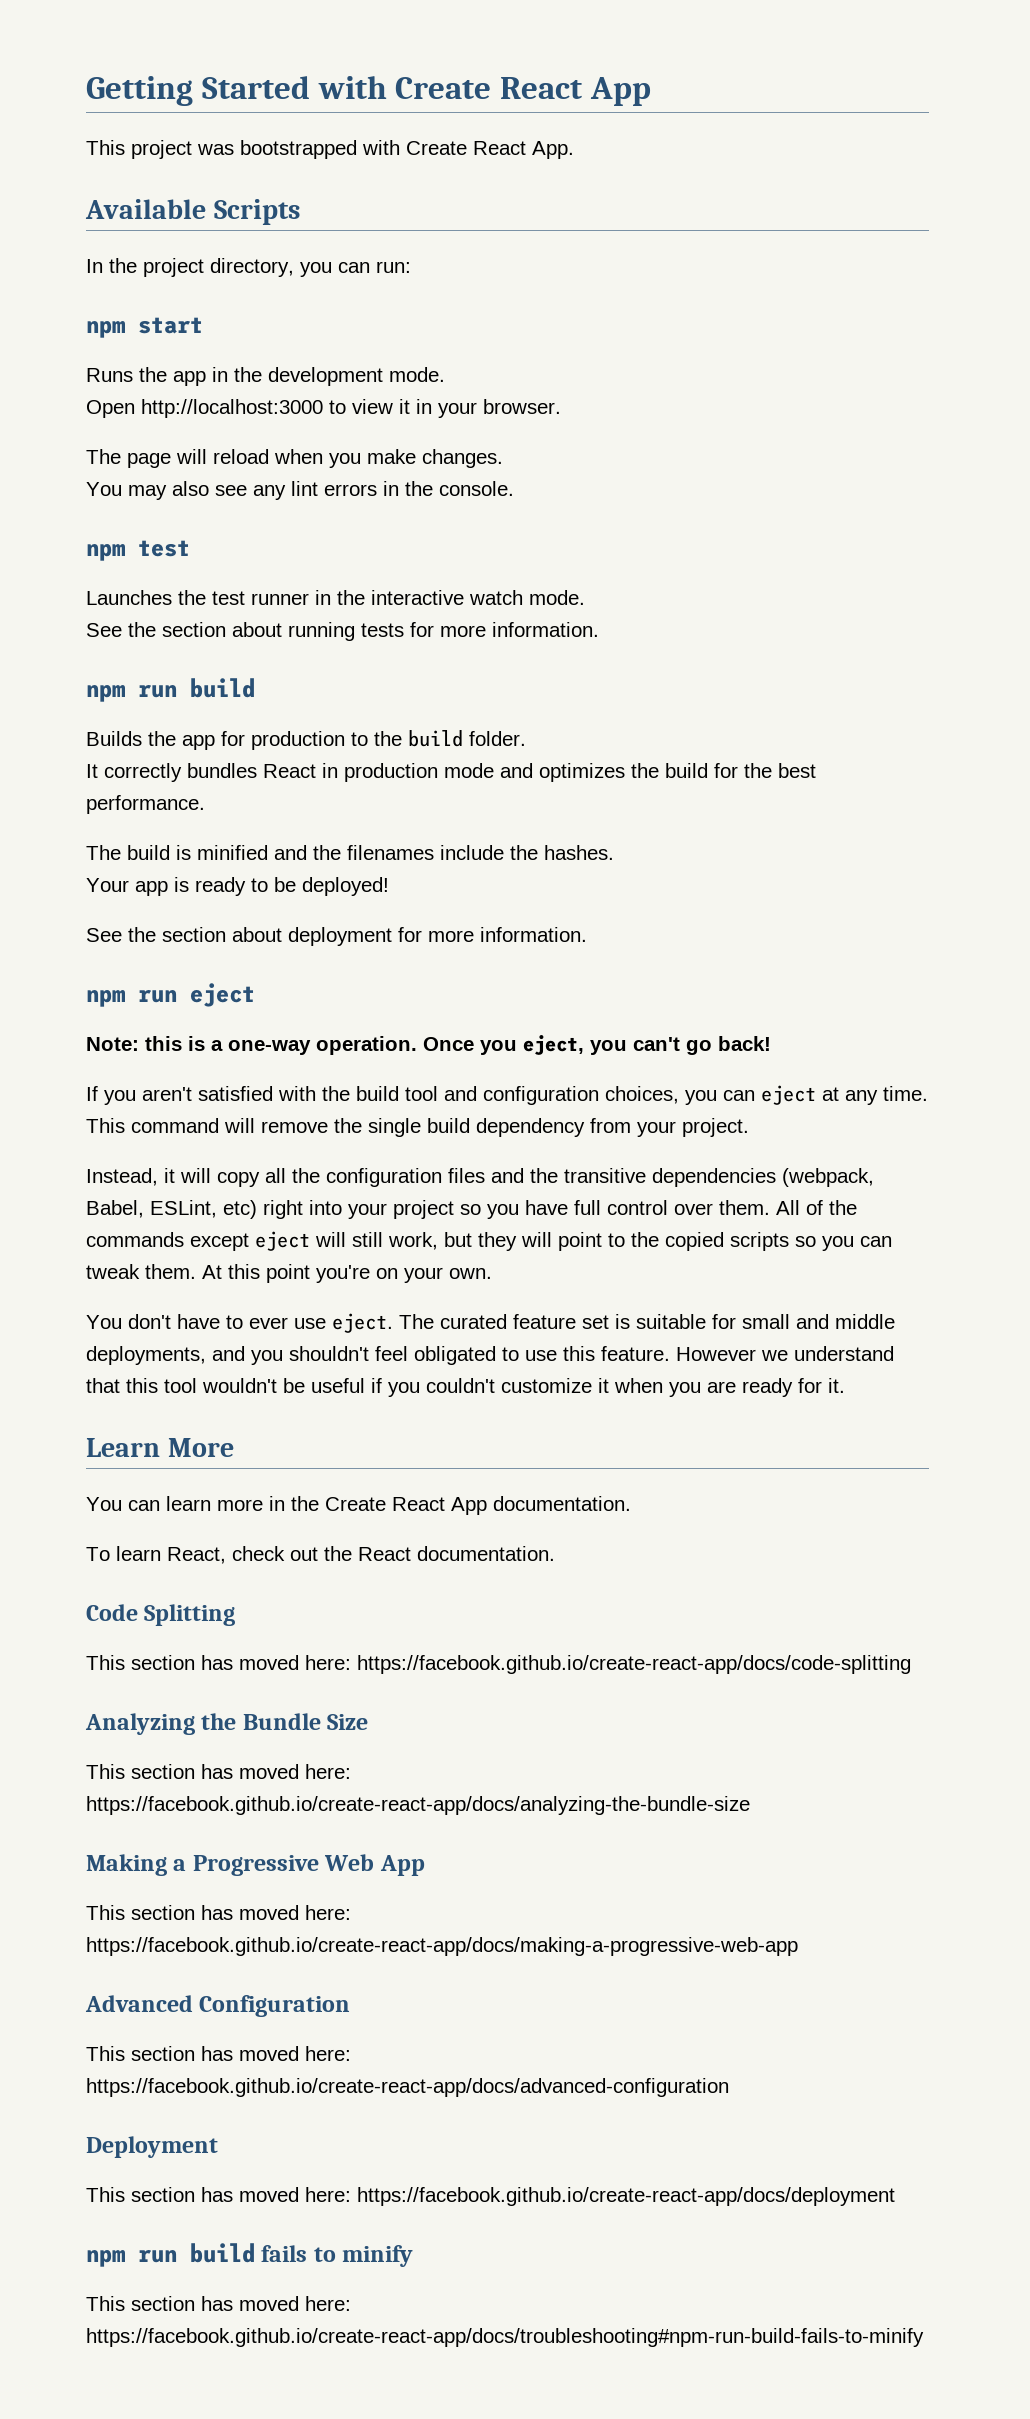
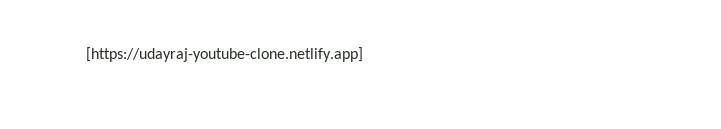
[86,76,651,106] [86,140,574,159] [85,199,300,225] [86,258,411,277] [86,317,203,338] [86,367,445,386] [86,399,561,418] [86,449,503,468] [86,481,514,500] [86,540,190,561] [86,590,585,605] [86,622,599,641] [86,678,255,702] [86,730,526,750] [86,763,816,782] [86,795,205,814] [86,845,614,860] [86,877,389,896] [86,927,587,946] [86,983,255,1007] [86,1035,771,1055] [86,1085,928,1105] [86,1118,749,1137] [86,1168,874,1187] [86,1200,857,1219] [86,1231,892,1251] [86,1264,492,1283] [86,1313,895,1333] [86,1346,894,1365] [86,1378,845,1397] [86,1438,234,1457] [86,1496,631,1515] [86,1546,555,1564] [86,1604,236,1626] [86,1655,911,1674] [85,1713,369,1735] [86,1764,351,1779] [86,1796,750,1815] [86,1854,425,1876] [86,1905,351,1920] [86,1937,798,1956] [85,1995,351,2017] [86,2046,351,2061] [86,2078,729,2097] [86,2136,218,2158] [86,2187,895,2206] [86,2243,414,2267] [86,2296,351,2311] [86,2328,924,2347] Getting Started with Create React App // This project was bootstrapped with Create React App. // Available Scripts // In the project directory, you can run: // npm start // Runs the app in the development mode. // Open http://localhost:3000 to view it in your browser. // The page will reload when you make changes. // You may also see any lint errors in the console. // npm test // Launches the test runner in the interactive watch mode. // See the section about running tests for more information. // npm run build // Builds the app for production to the build folder. // It correctly bundles React in production mode and optimizes the build for the best performance. // The build is minified and the filenames include the hashes. // Your app is ready to be deployed! // See the section about deployment for more information. // npm run eject // Note: this is a one-way operation. Once you eject, you can't go back! // If you aren't satisfied with the build tool and configuration choices, you can eject at any time. This command will remove the single build dependency from your project. // Instead, it will copy all the configuration files and the transitive dependencies (webpack, Babel, ESLint, etc) right into your project so you have full control over them. All of the commands except eject will still work, but they will point to the copied scripts so you can tweak them. At this point you're on your own. // You don't have to ever use eject. The curated feature set is suitable for small and middle deployments, and you shouldn't feel obligated to use this feature. However we understand that this tool wouldn't be useful if you couldn't customize it when you are ready for it. // Learn More // You can learn more in the Create React App documentation. // To learn React, check out the React documentation. // Code Splitting // This section has moved here: https://facebook.github.io/create-react-app/docs/code-splitting // Analyzing the Bundle Size // This section has moved here: https://facebook.github.io/create-react-app/docs/analyzing-the-bundle-size // Making a Progressive Web App // This section has moved here: https://facebook.github.io/create-react-app/docs/making-a-progressive-web-app // Advanced Configuration // This section has moved here: https://facebook.github.io/create-react-app/docs/advanced-configuration // Deployment // This section has moved here: https://facebook.github.io/create-react-app/docs/deployment // npm run build fails to minify // This section has moved here: https://facebook.github.io/create-react-app/docs/troubleshooting#npm-run-build-fails-to-minify -> [86,47,363,62] [https://udayraj-youtube-clone.netlify.app]

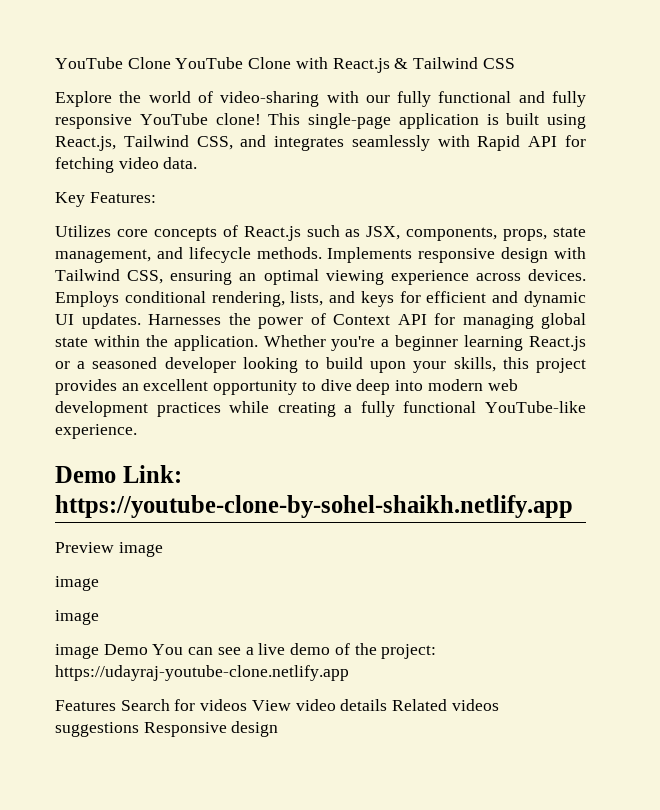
[86,47,363,62] [https://udayraj-youtube-clone.netlify.app] -> [55,57,515,73] [55,91,587,107] [55,113,586,129] [55,135,586,151] [55,157,198,173] [55,192,156,207] [55,225,586,241] [55,247,587,263] [55,269,586,285] [55,291,586,307] [55,313,586,329] [55,335,587,351] [55,357,586,373] [55,379,518,395] [55,401,586,417] [55,424,137,439] [55,465,182,483] [55,495,573,518] [55,542,163,557] [55,576,99,591] [55,610,99,625] [55,643,437,659] [55,665,349,681] [55,699,499,711] [55,721,279,737] YouTube Clone YouTube Clone with React.js & Tailwind CSS // Explore the world of video-sharing with our fully functional and fully responsive YouTube clone! This single-page application is built using React.js, Tailwind CSS, and integrates seamlessly with Rapid API for fetching video data. // Key Features: // Utilizes core concepts of React.js such as JSX, components, props, state management, and lifecycle methods. Implements responsive design with Tailwind CSS, ensuring an optimal viewing experience across devices. Employs conditional rendering, lists, and keys for efficient and dynamic UI updates. Harnesses the power of Context API for managing global state within the application. Whether you're a beginner learning React.js or a seasoned developer looking to build upon your skills, this project provides an excellent opportunity to dive deep into modern web development practices while creating a fully functional YouTube-like experience. // Demo Link: https://youtube-clone-by-sohel-shaikh.netlify.app // Preview image // image // image // image Demo You can see a live demo of the project: https://udayraj-youtube-clone.netlify.app // Features Search for videos View video details Related videos suggestions Responsive design

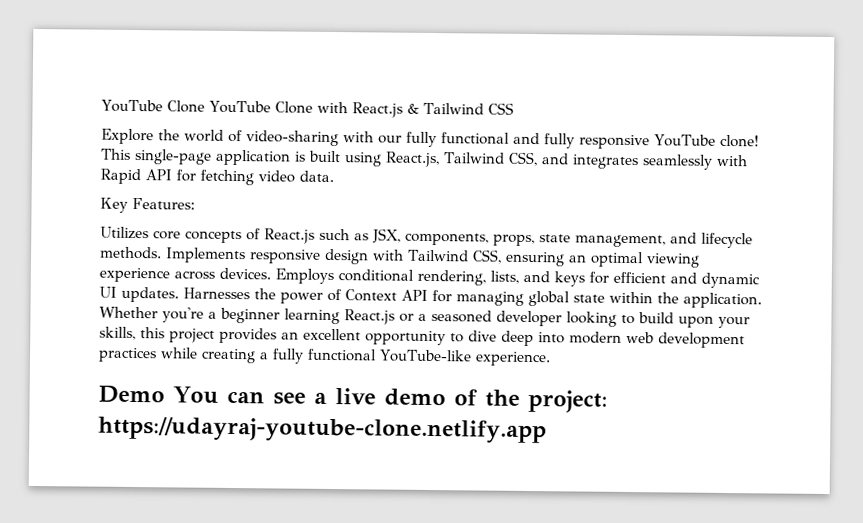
[122,465,182,483] [55,495,573,518] [55,542,163,557] [55,576,99,591] [55,610,99,625] [55,644,148,659] Link: https://youtube-clone-by-sohel-shaikh.netlify.app // Preview image // image // image // image Demo -> (165, 394) none
[55,699,499,711] [55,721,279,737] // Features Search for videos View video details Related videos suggestions Responsive design -> (547, 430) none

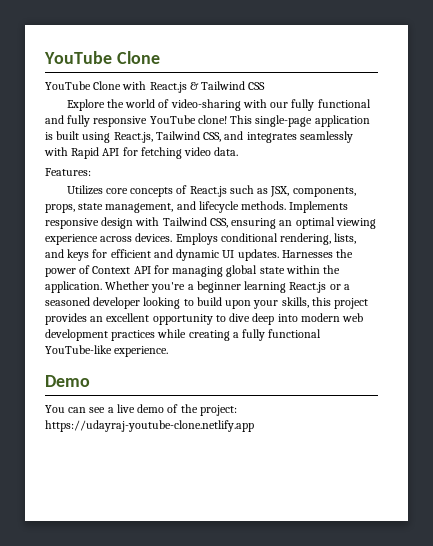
[101,99,205,113] YouTube Clone -> [44,51,160,64] YouTube Clone //
[100,197,128,213] Key -> (239, 151) none
(165, 394) none -> (90, 381) //

